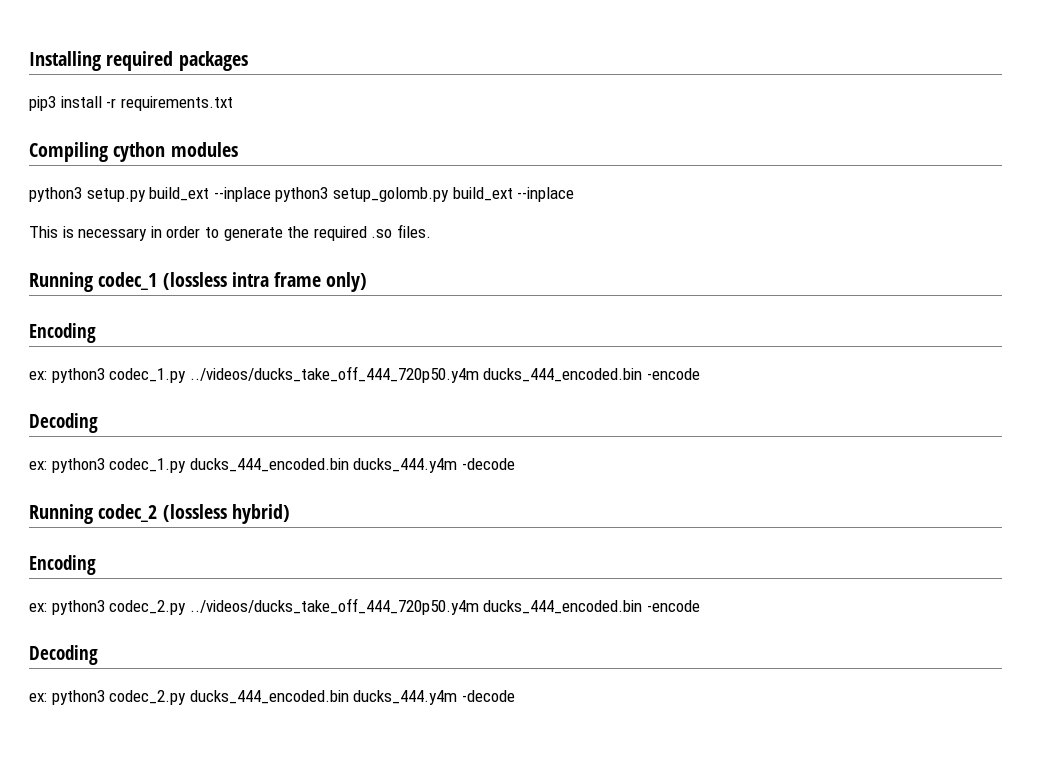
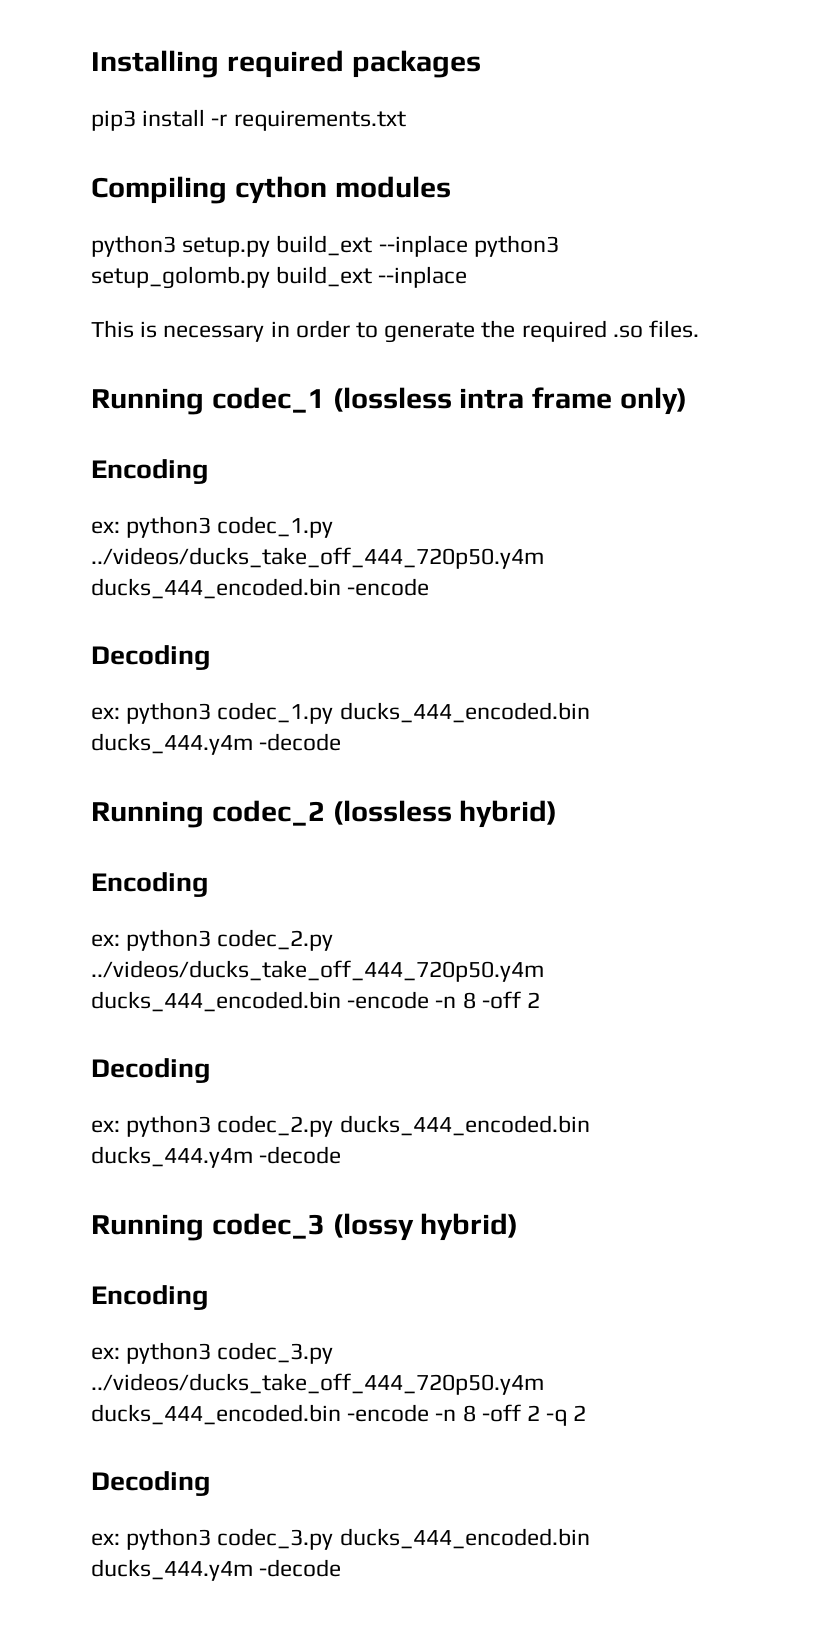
(700, 606) none -> [435,991,541,1009] -n 8 -off 2
(515, 696) none -> [91,1213,519,1241] [91,1285,208,1310] [91,1342,334,1364] [91,1373,544,1395] [91,1404,587,1426] [91,1471,210,1496] [91,1528,590,1550] [91,1559,342,1581] // Running codec_3 (lossy hybrid) // Encoding // ex: python3 codec_3.py ../videos/ducks_take_off_444_720p50.y4m ducks_444_encoded.bin -encode -n 8 -off 2 -q 2 // Decoding // ex: python3 codec_3.py ducks_444_encoded.bin ducks_444.y4m -decode

